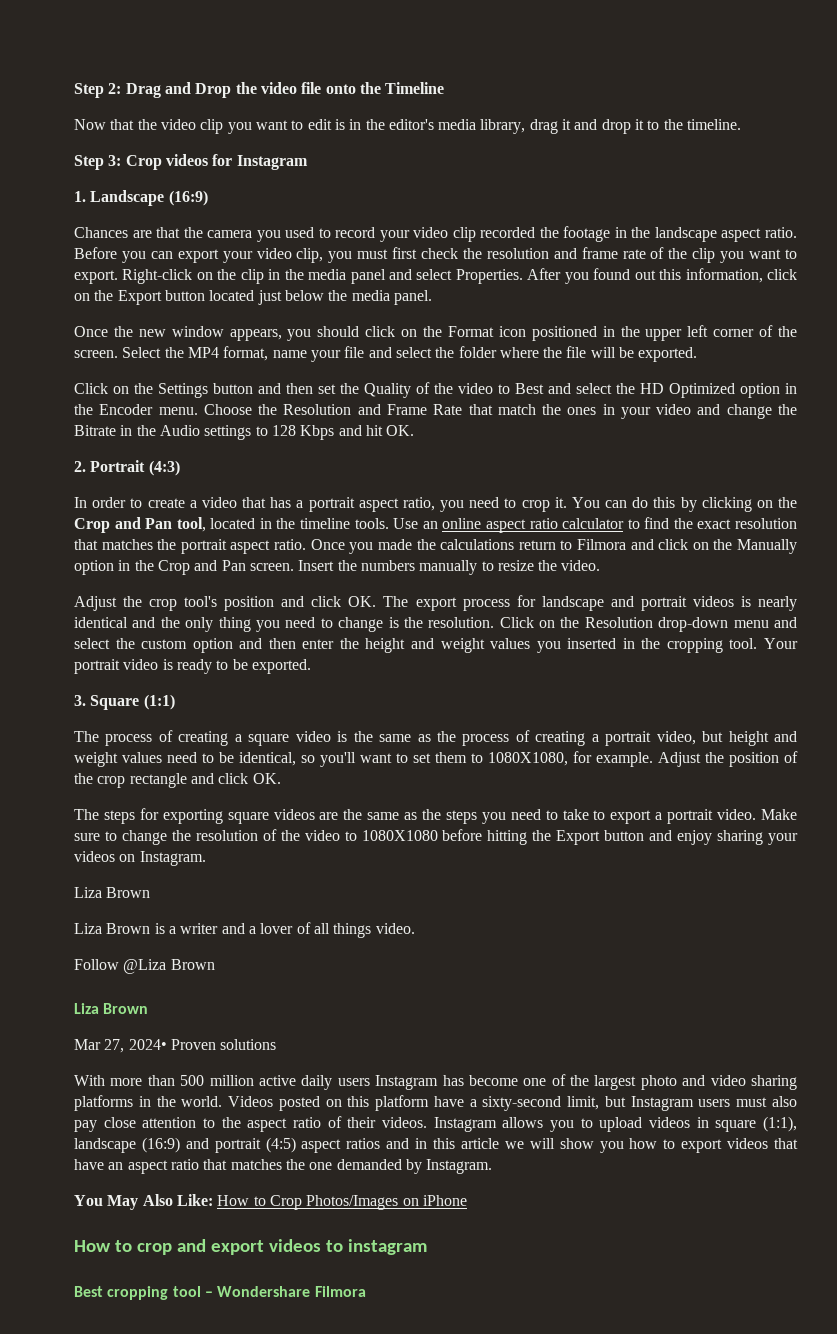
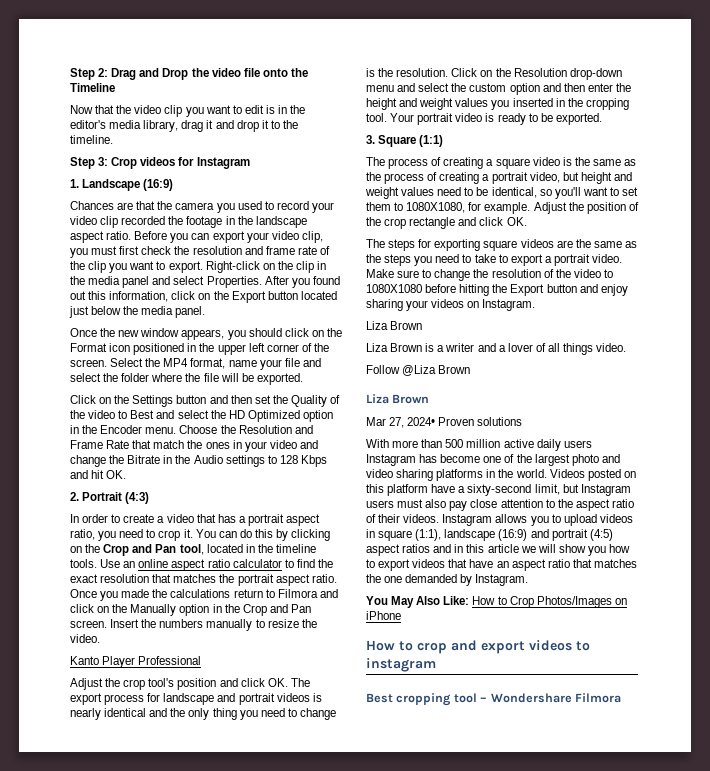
(601, 565) none -> [70,656,202,668] // Kanto Player Professional

